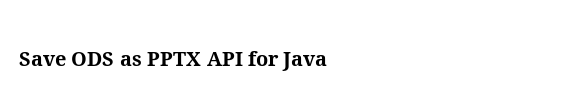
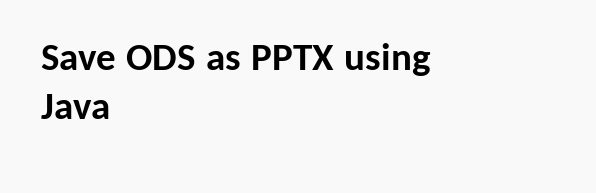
[206,51,279,66] API for -> [343,43,431,76] using

